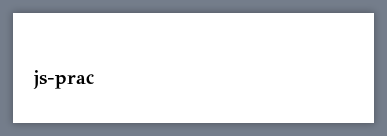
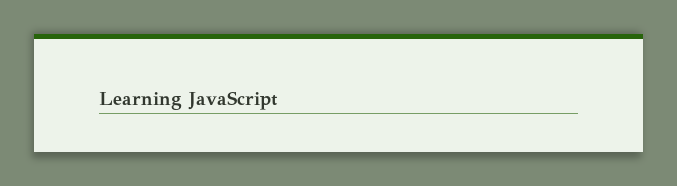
[33,70,94,89] js-prac -> [99,91,278,110] Learning JavaScript

